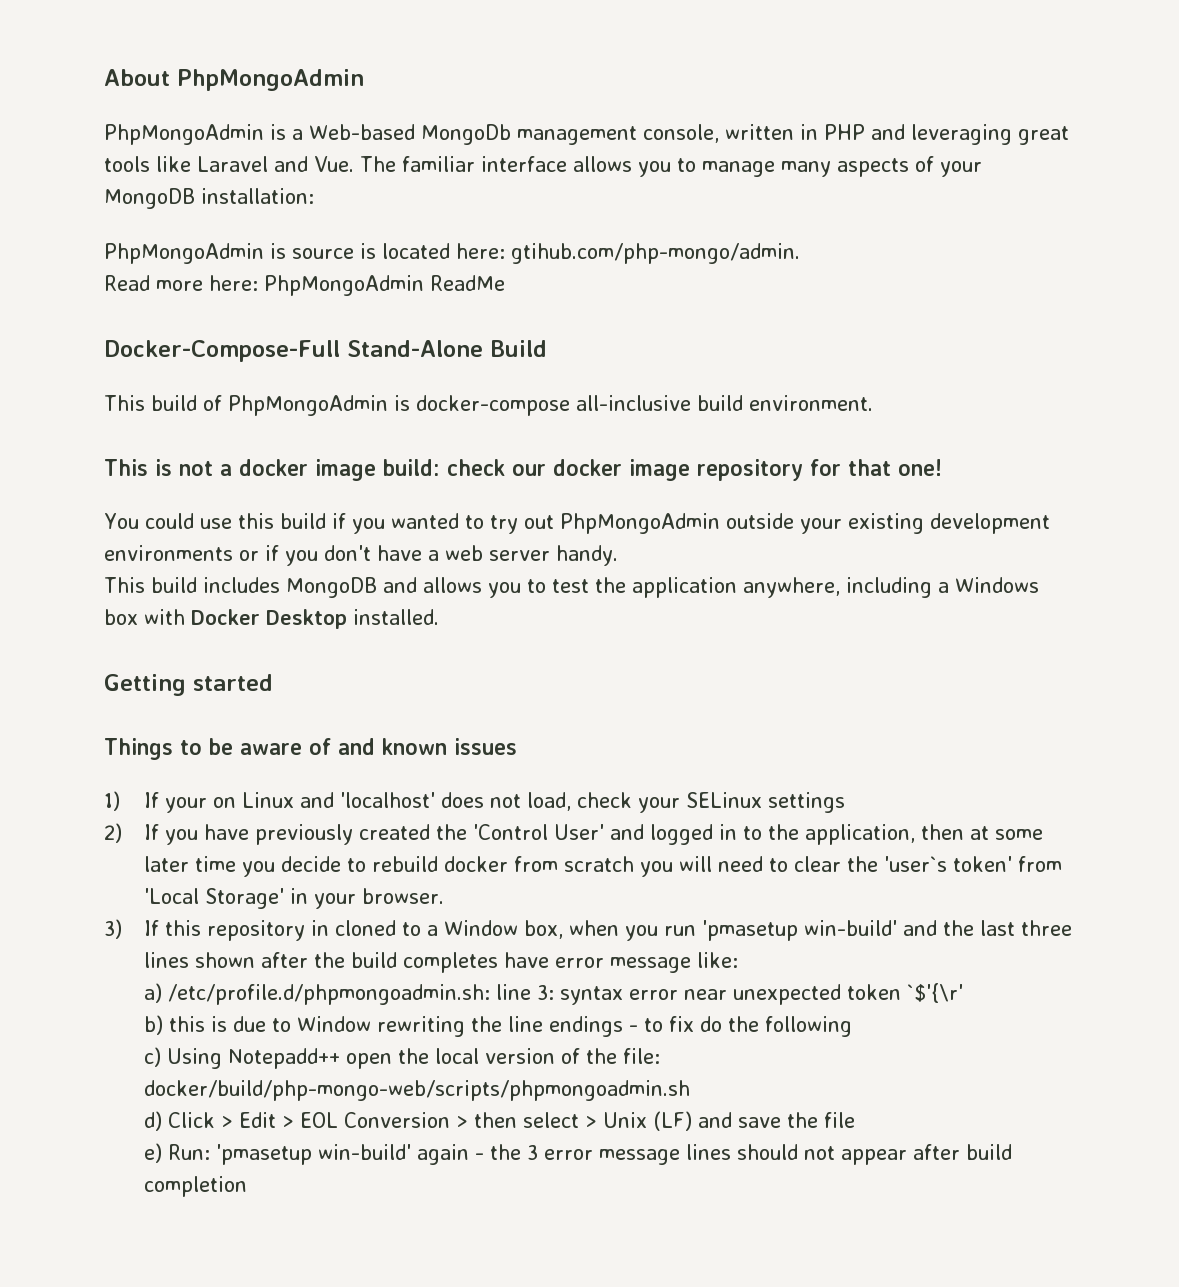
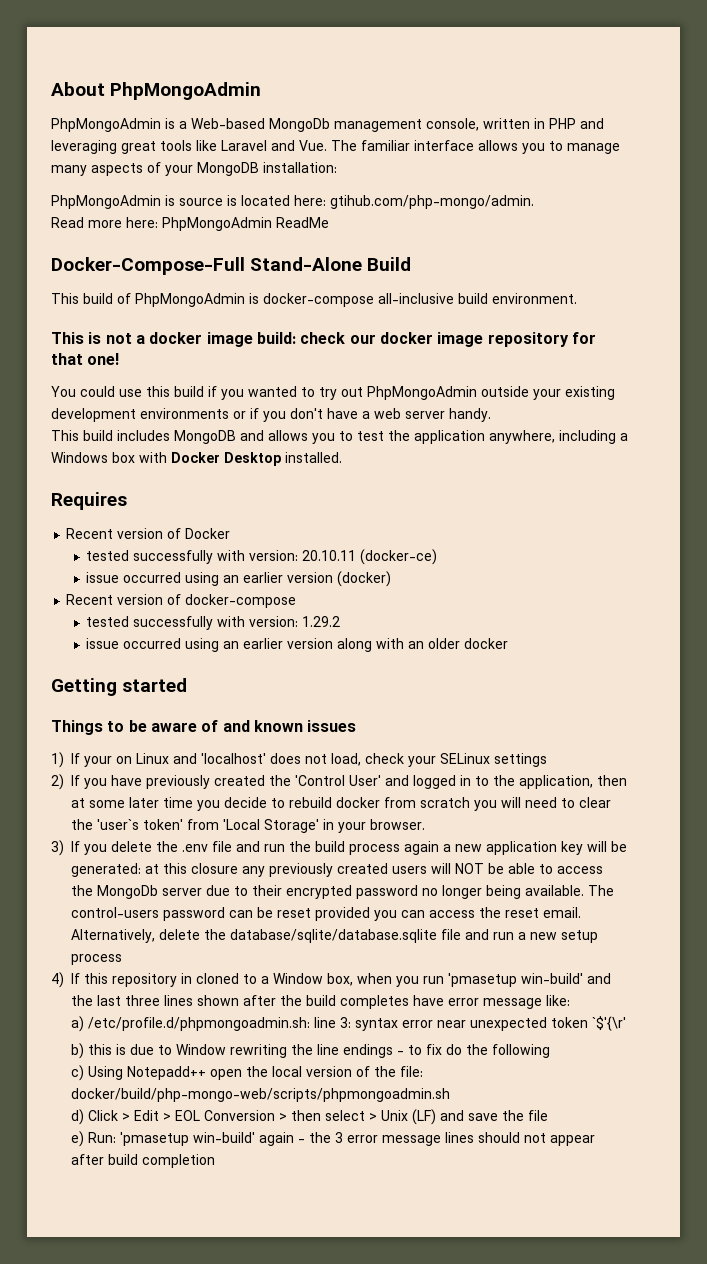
(439, 617) none -> [51,492,127,510] [66,528,231,539] [86,549,438,565] [86,571,392,587] [66,594,297,608] [86,616,341,630] [86,638,509,652] // Requires // Recent version of Docker // tested successfully with version: 20.10.11 (docker-ce) // issue occurred using an earlier version (docker) // Recent version of docker-compose // tested successfully with version: 1.29.2 // issue occurred using an earlier version along with an older docker
(160, 928) none -> [84,841,628,855] [71,863,604,877] [71,885,615,899] [71,907,582,921] [71,929,599,943] [71,954,123,965] [51,972,81,988] you delete the .env file and run the build process again a new application key will be generated: at this closure any previously created users will NOT be able to access the MongoDb server due to their encrypted password no longer being available. The control-users password can be reset provided you can access the reset email. Alternatively, delete the database/sqlite/database.sqlite file and run a new setup process // 4) If

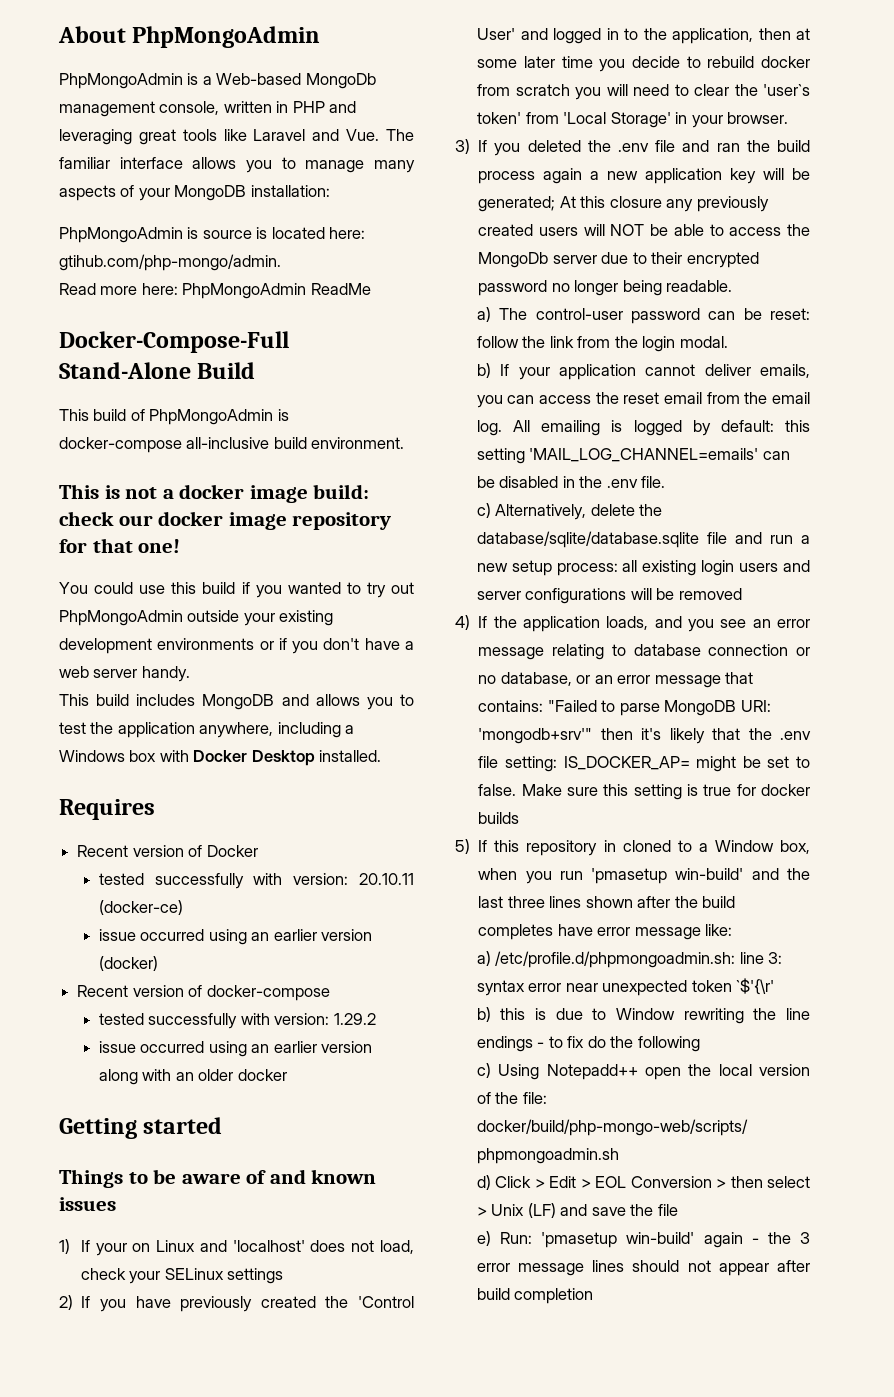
[111,841,153,852] delete -> [527,140,581,152] deleted
[264,844,286,852] run -> [716,143,740,152] ran
[71,863,160,877] generated: at -> [478,196,576,212] generated; At
[525,885,615,896] [71,907,371,921] available. The control-users password can be reset provided -> [666,280,733,292] [476,307,810,324] [476,336,728,352] [476,363,810,380] readable. // a) The control-user password can be reset: follow the link from the login modal. // b) If your application cannot deliver emails,
[543,907,582,918] email. -> [664,392,810,404] [476,420,810,436] [476,448,790,464] [476,476,666,488] [476,503,491,518] email from the email log. All emailing is logged by default: this setting 'MAIL_LOG_CHANNEL=emails' can be disabled in the .env file. // c)
[71,954,123,965] [51,972,64,988] process // 4) -> [556,560,810,576] [476,588,742,604] [455,615,810,632] [478,644,810,660] [478,672,753,688] [478,700,771,716] [478,728,811,744] [478,756,810,772] [478,784,810,800] [478,812,520,824] [455,839,470,854] process: all existing login users and server configurations will be removed // 4) If the application loads, and you see an error message relating to database connection or no database, or an error message that contains: "Failed to parse MongoDB URI: 'mongodb+srv'" then it's likely that the .env file setting: IS_DOCKER_AP= might be set to false. Make sure this setting is true for docker builds // 5)

